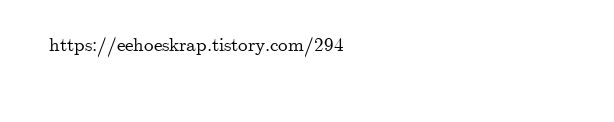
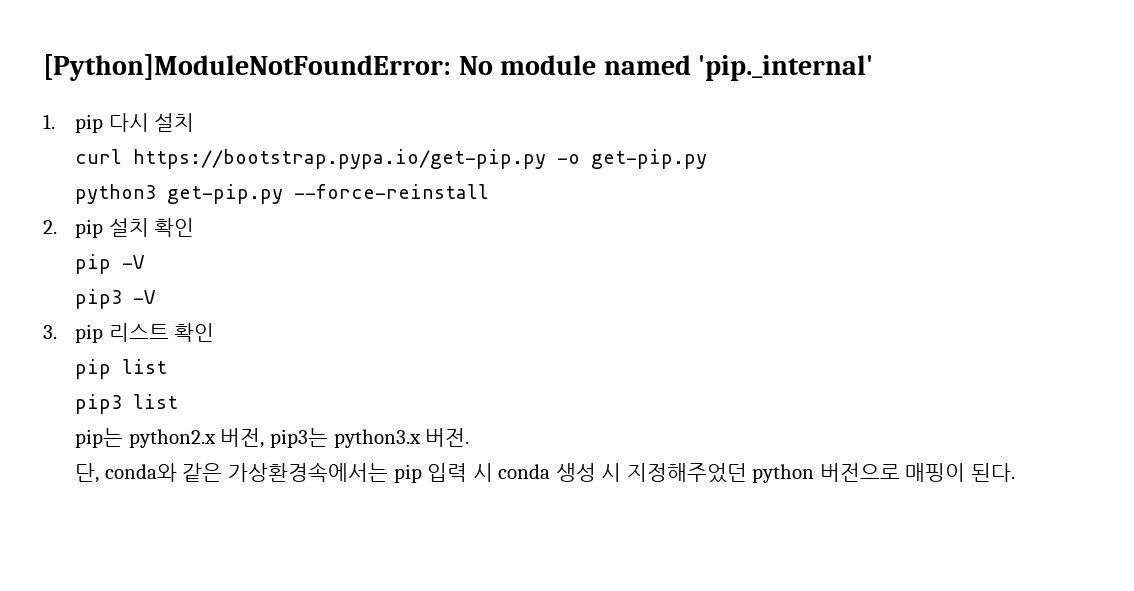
[49,36,344,58] https://eehoeskrap.tistory.com/294 -> [43,54,874,81] [43,113,195,133] [75,149,708,169] [75,184,490,204] [43,218,195,238] [75,254,145,274] [75,289,156,309] [43,323,215,343] [75,359,168,379] [75,394,179,414] [75,428,470,448] [75,462,1015,483] [Python]ModuleNotFoundError: No module named 'pip._internal' // 1. pip 다시 설치 // curl https://bootstrap.pypa.io/get-pip.py -o get-pip.py // python3 get-pip.py --force-reinstall // 2. pip 설치 확인 // pip -V // pip3 -V // 3. pip 리스트 확인 // pip list // pip3 list // pip는 python2.x 버전, pip3는 python3.x 버전. // 단, conda와 같은 가상환경속에서는 pip 입력 시 conda 생성 시 지정해주었던 python 버전으로 매핑이 된다.

